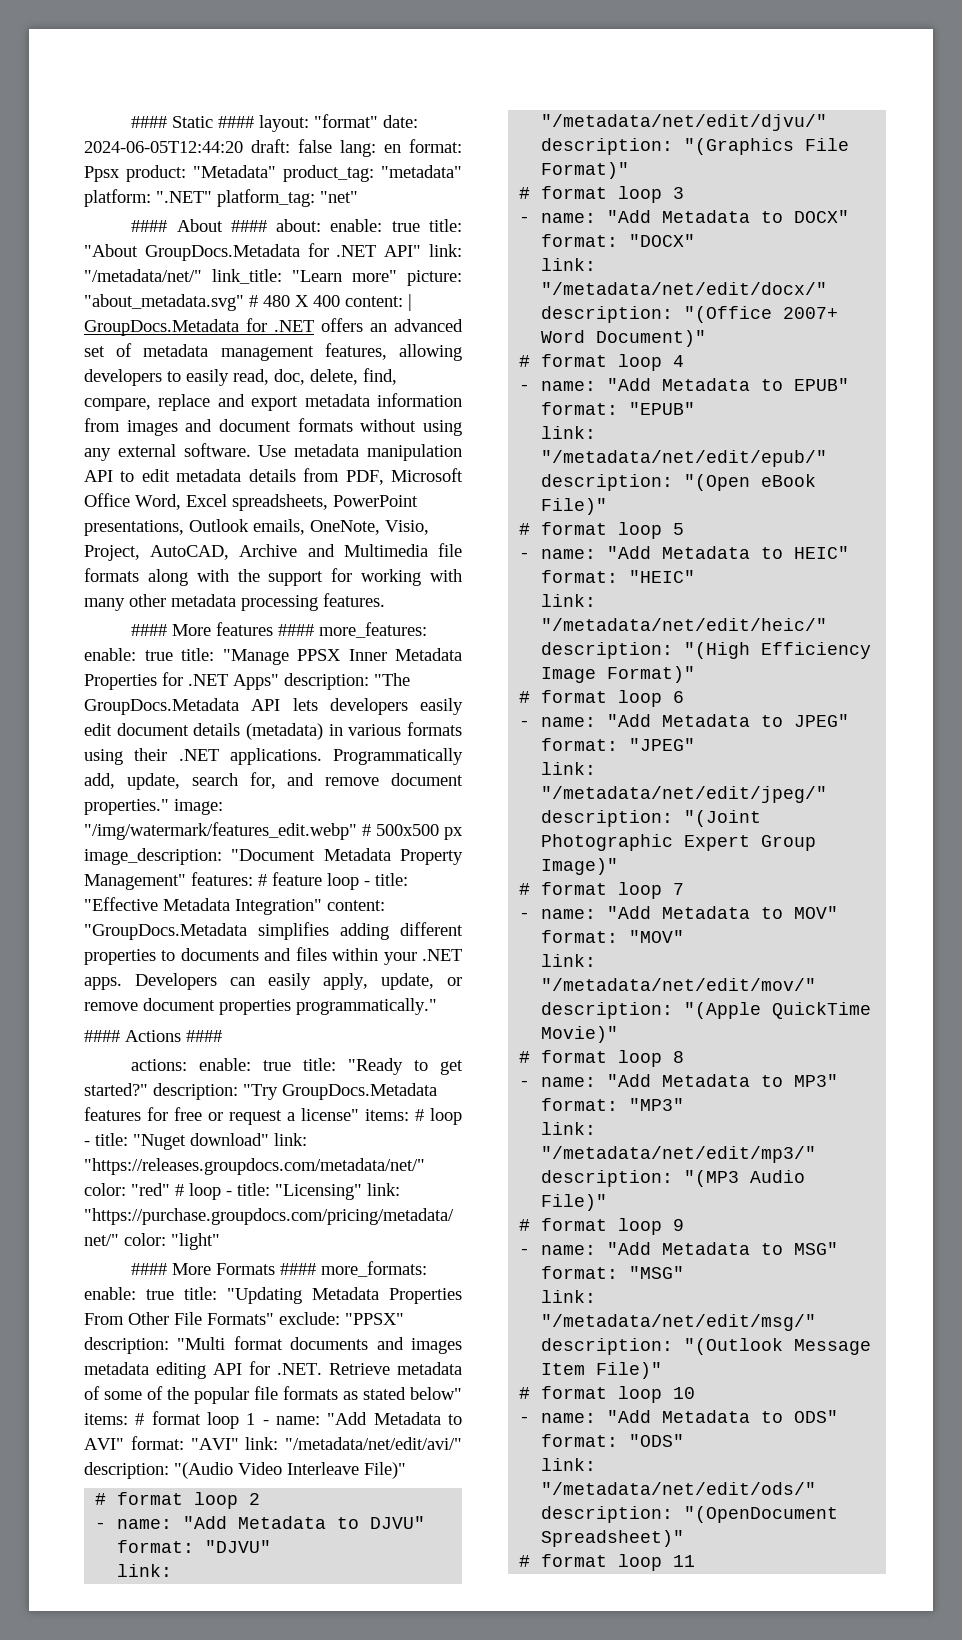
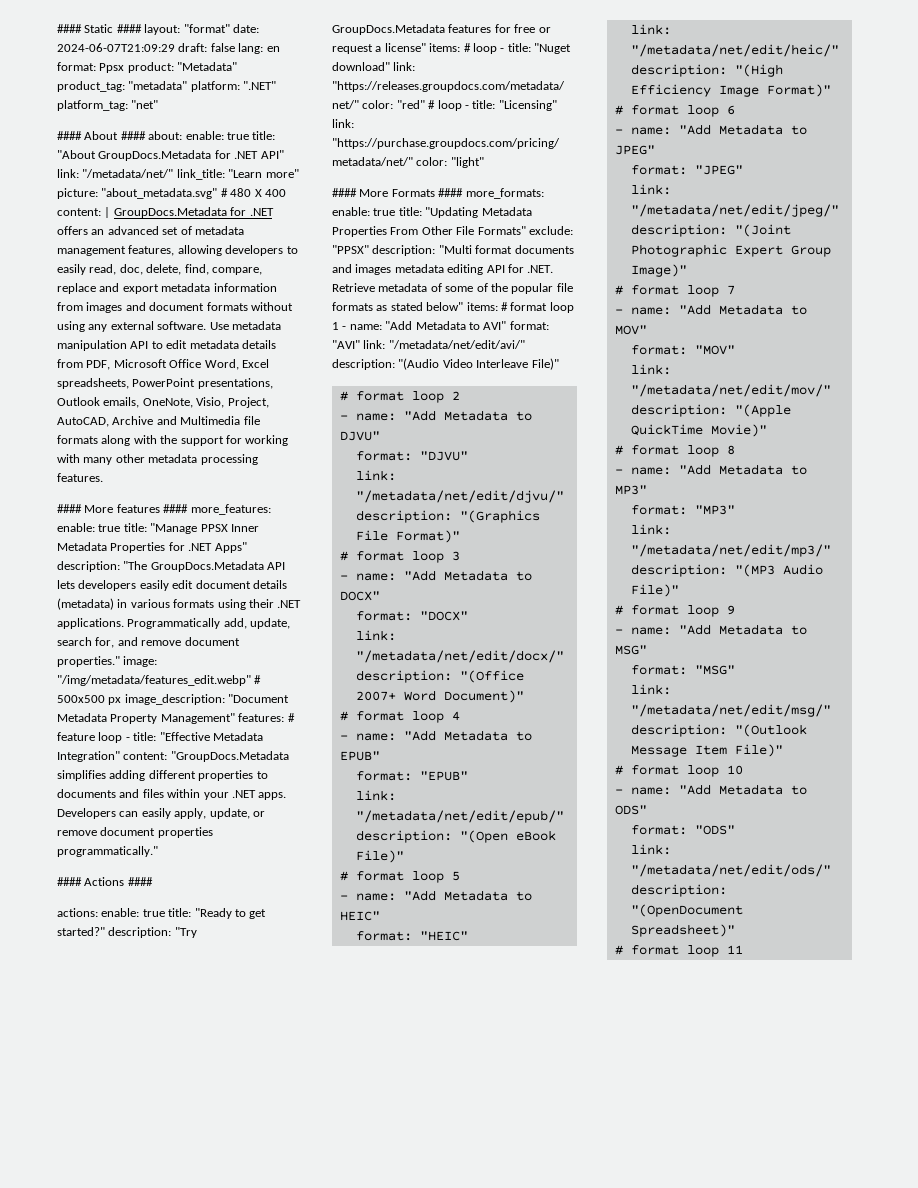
[84,141,243,153] 2024-06-05T12:44:20 -> [57,43,175,52] 2024-06-07T21:09:29
[84,822,357,840] "/img/watermark/features_edit.webp" -> [57,675,251,686] "/img/metadata/features_edit.webp"

